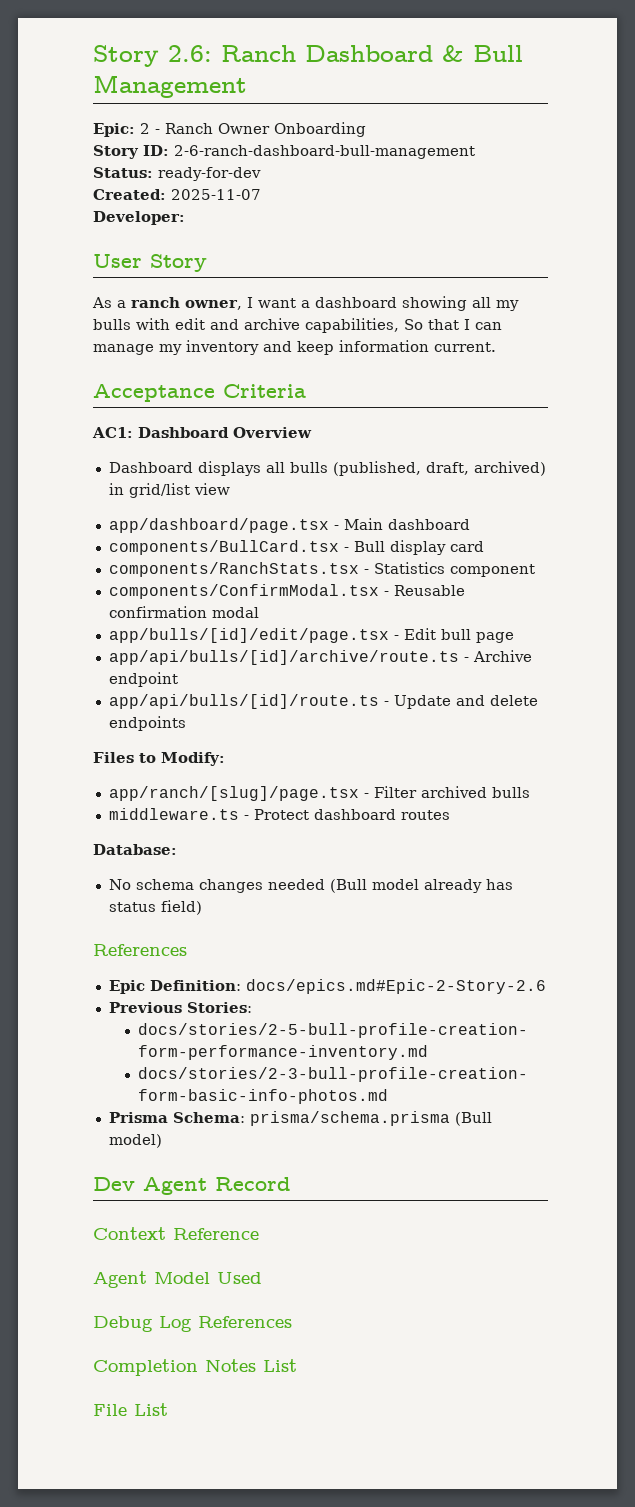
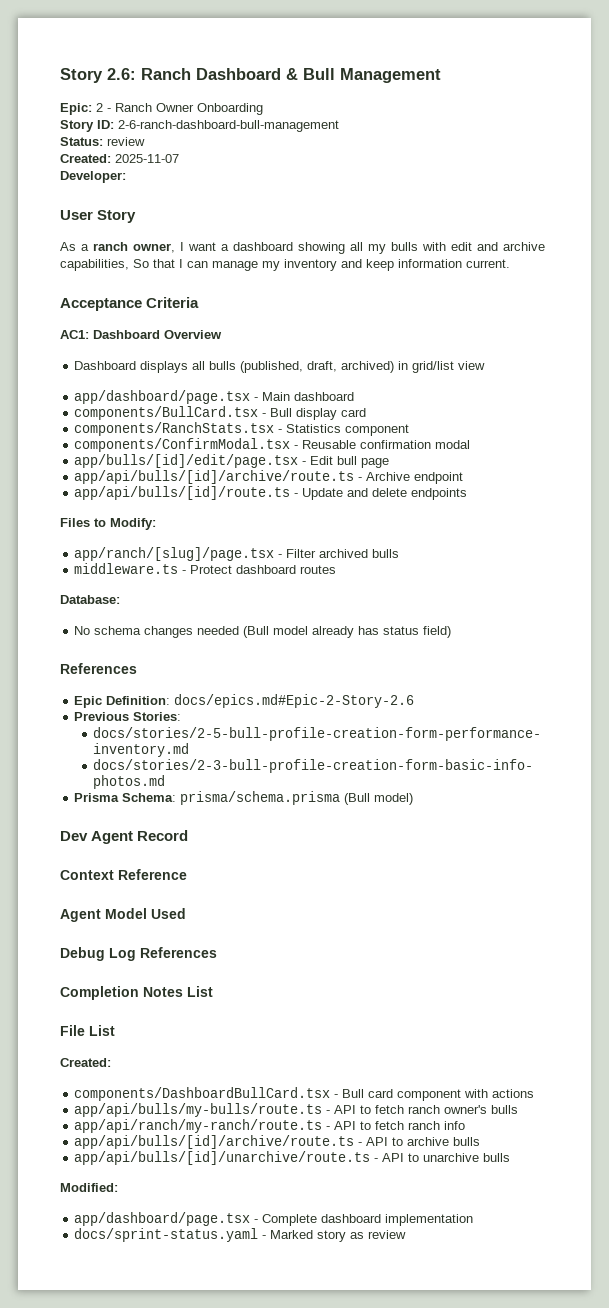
[158,167,261,181] ready-for-dev -> [107,137,145,146] review
(168, 1409) none -> [60,1058,111,1067] [74,1087,535,1101] [74,1103,519,1117] [74,1119,466,1133] [74,1135,481,1149] [74,1151,511,1165] [60,1183,118,1192] [74,1212,474,1226] [74,1228,407,1242] // Created: // components/DashboardBullCard.tsx - Bull card component with actions // app/api/bulls/my-bulls/route.ts - API to fetch ranch owner's bulls // app/api/ranch/my-ranch/route.ts - API to fetch ranch info // app/api/bulls/[id]/archive/route.ts - API to archive bulls // app/api/bulls/[id]/unarchive/route.ts - API to unarchive bulls // Modified: // app/dashboard/page.tsx - Complete dashboard implementation // docs/sprint-status.yaml - Marked story as review

